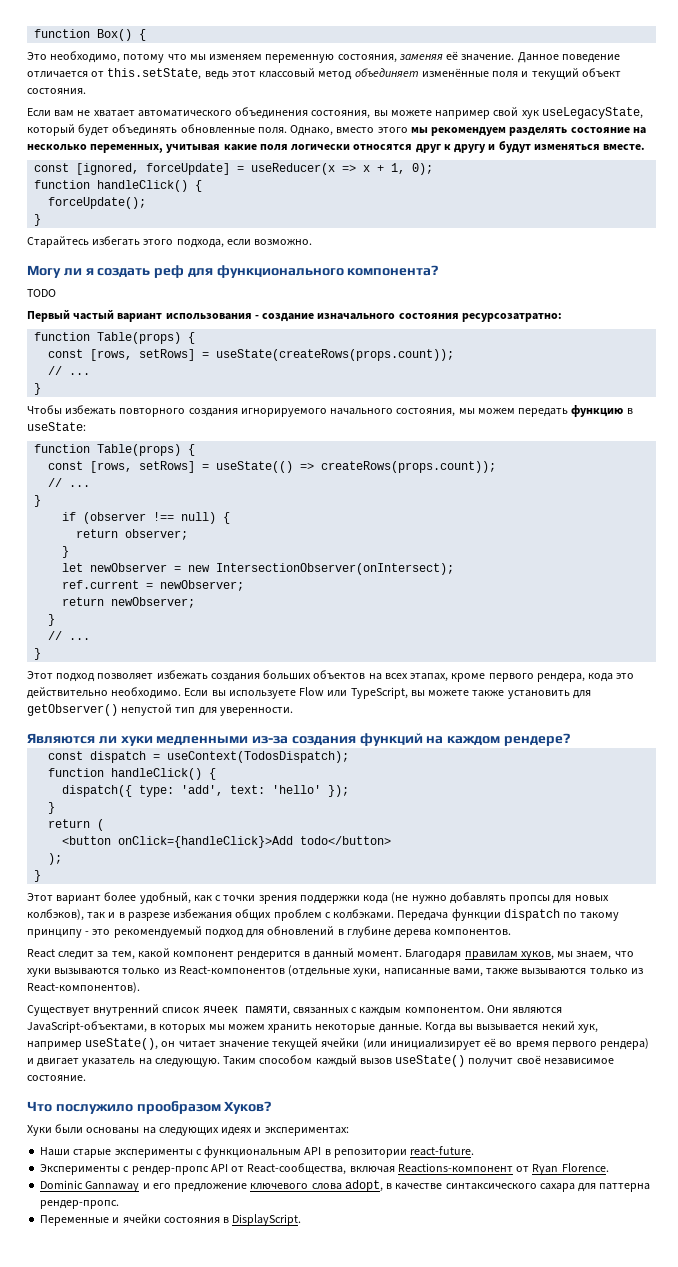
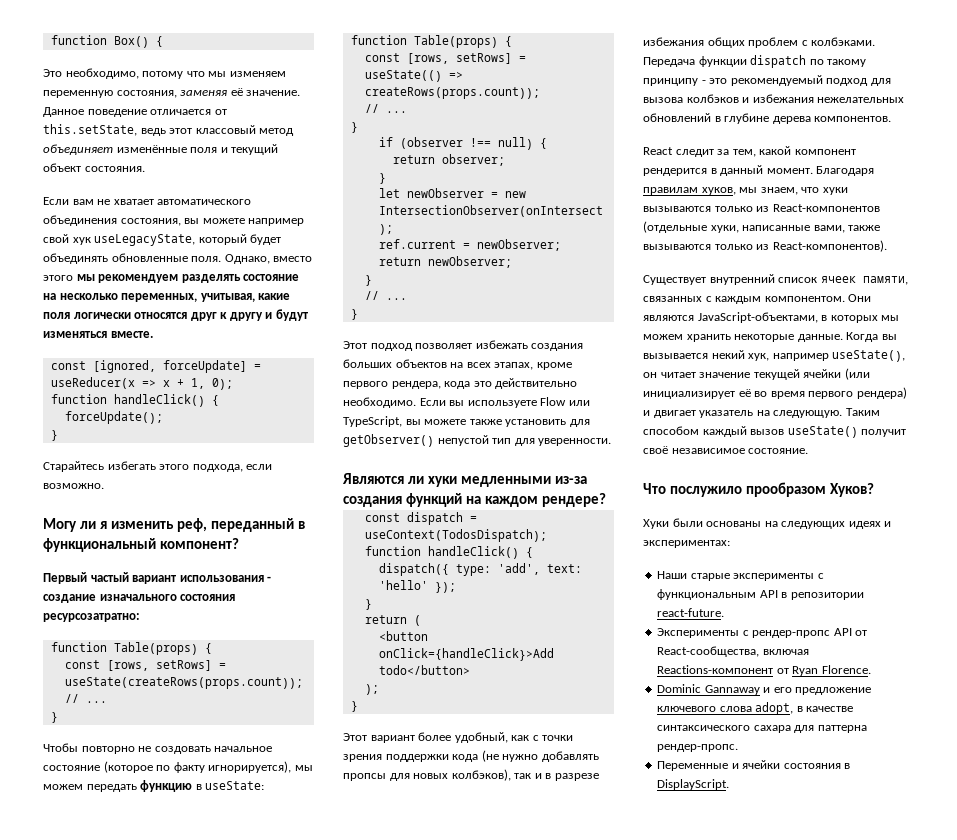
[166,144,221,153] учитывая -> [200,293,255,302] учитывая,
[97,265,439,278] [27,289,56,297] создать реф для функционального компонента? // TODO -> [111,518,306,532] [43,538,240,552] изменить реф, переданный в функциональный компонент?
[65,405,456,417] избежать повторного создания игнорируемого начального состояния, -> [81,746,273,754] [43,761,292,773] повторно не создовать начальное состояние (которое по факту игнорируется),
(265, 933) none -> [643,94,905,103] вызова колбэков и избежания нежелательных

